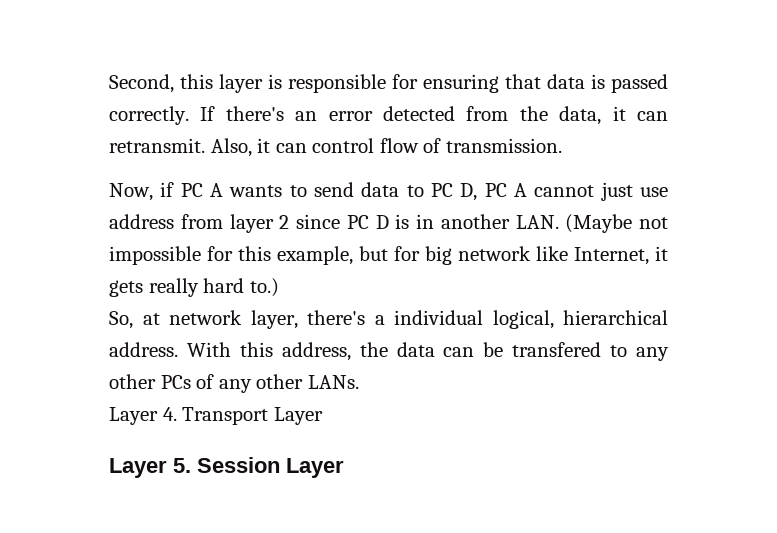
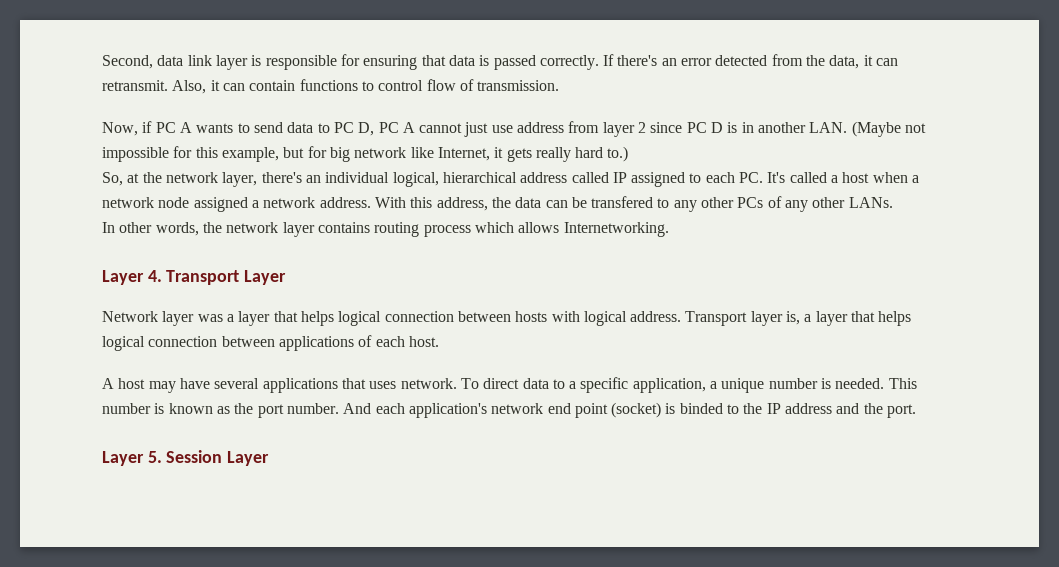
[180,74,213,89] this -> [157,55,212,66] data link
(307, 148) none -> [249,79,374,91] contain functions to
(160, 319) none -> [142,172,162,183] the
[374,315,385,325] a -> [305,175,321,183] an
(668, 317) none -> [520,172,920,187] [102,197,316,212] address called IP assigned to each PC. It's called a host when a network node assigned a network
[109,407,323,425] Layer 4. Transport Layer -> [102,222,669,237] [102,270,287,285] [102,311,912,326] [102,335,439,351] [102,377,917,393] [102,402,917,418] In other words, the network layer contains routing process which allows Internetworking. // Layer 4. Transport Layer // Network layer was a layer that helps logical connection between hosts with logical address. Transport layer is, a layer that helps logical connection between applications of each host. // A host may have several applications that uses network. To direct data to a specific application, a unique number is needed. This number is known as the port number. And each application's network end point (socket) is binded to the IP address and the port.

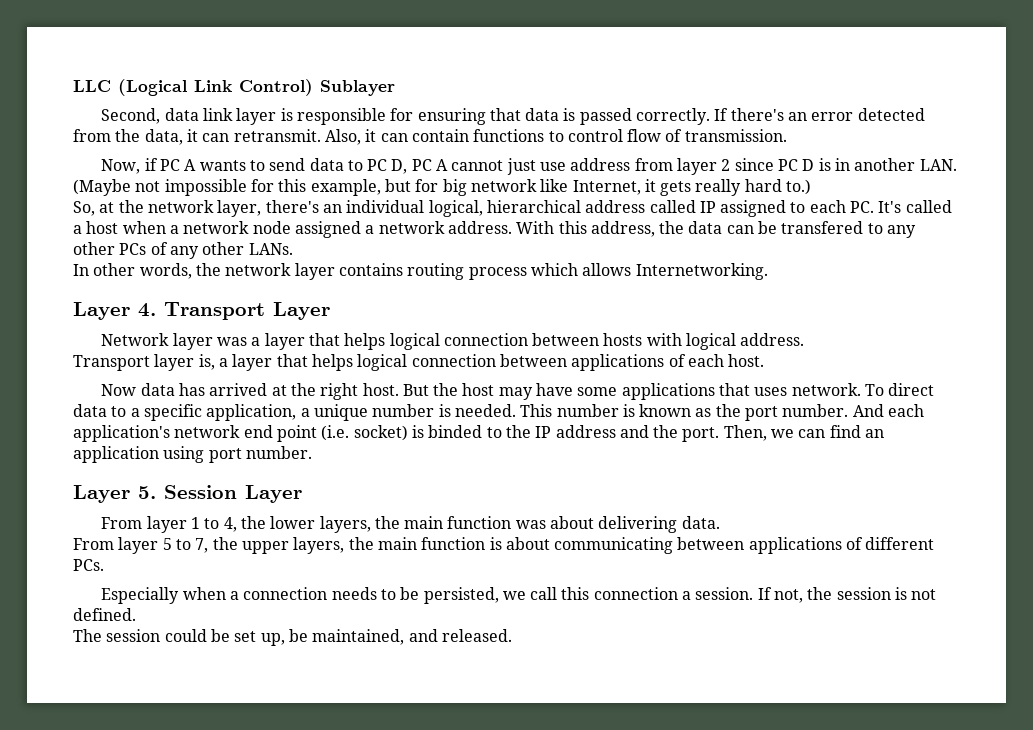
(102, 62) none -> [73,79,395,96] LLC (Logical Link Control) Sublayer //
(682, 316) none -> (805, 339) //
[102,378,114,389] A -> [101,383,459,400] Now data has arrived at the right host. But the
[214,378,260,389] several -> [577,387,618,396] some
[611,402,662,418] (socket) -> [321,425,408,441] (i.e. socket)
[102,450,270,466] // Layer 5. Session Layer -> [723,425,885,441] [73,446,312,463] [73,485,302,503] [101,516,720,533] [73,537,935,554] [73,559,104,571] [101,587,937,604] [73,608,136,621] [73,629,512,646] Then, we can find an application using port number. // Layer 5. Session Layer // From layer 1 to 4, the lower layers, the main function was about delivering data. // From layer 5 to 7, the upper layers, the main function is about communicating between applications of different PCs. // Especially when a connection needs to be persisted, we call this connection a session. If not, the session is not defined. // The session could be set up, be maintained, and released.

